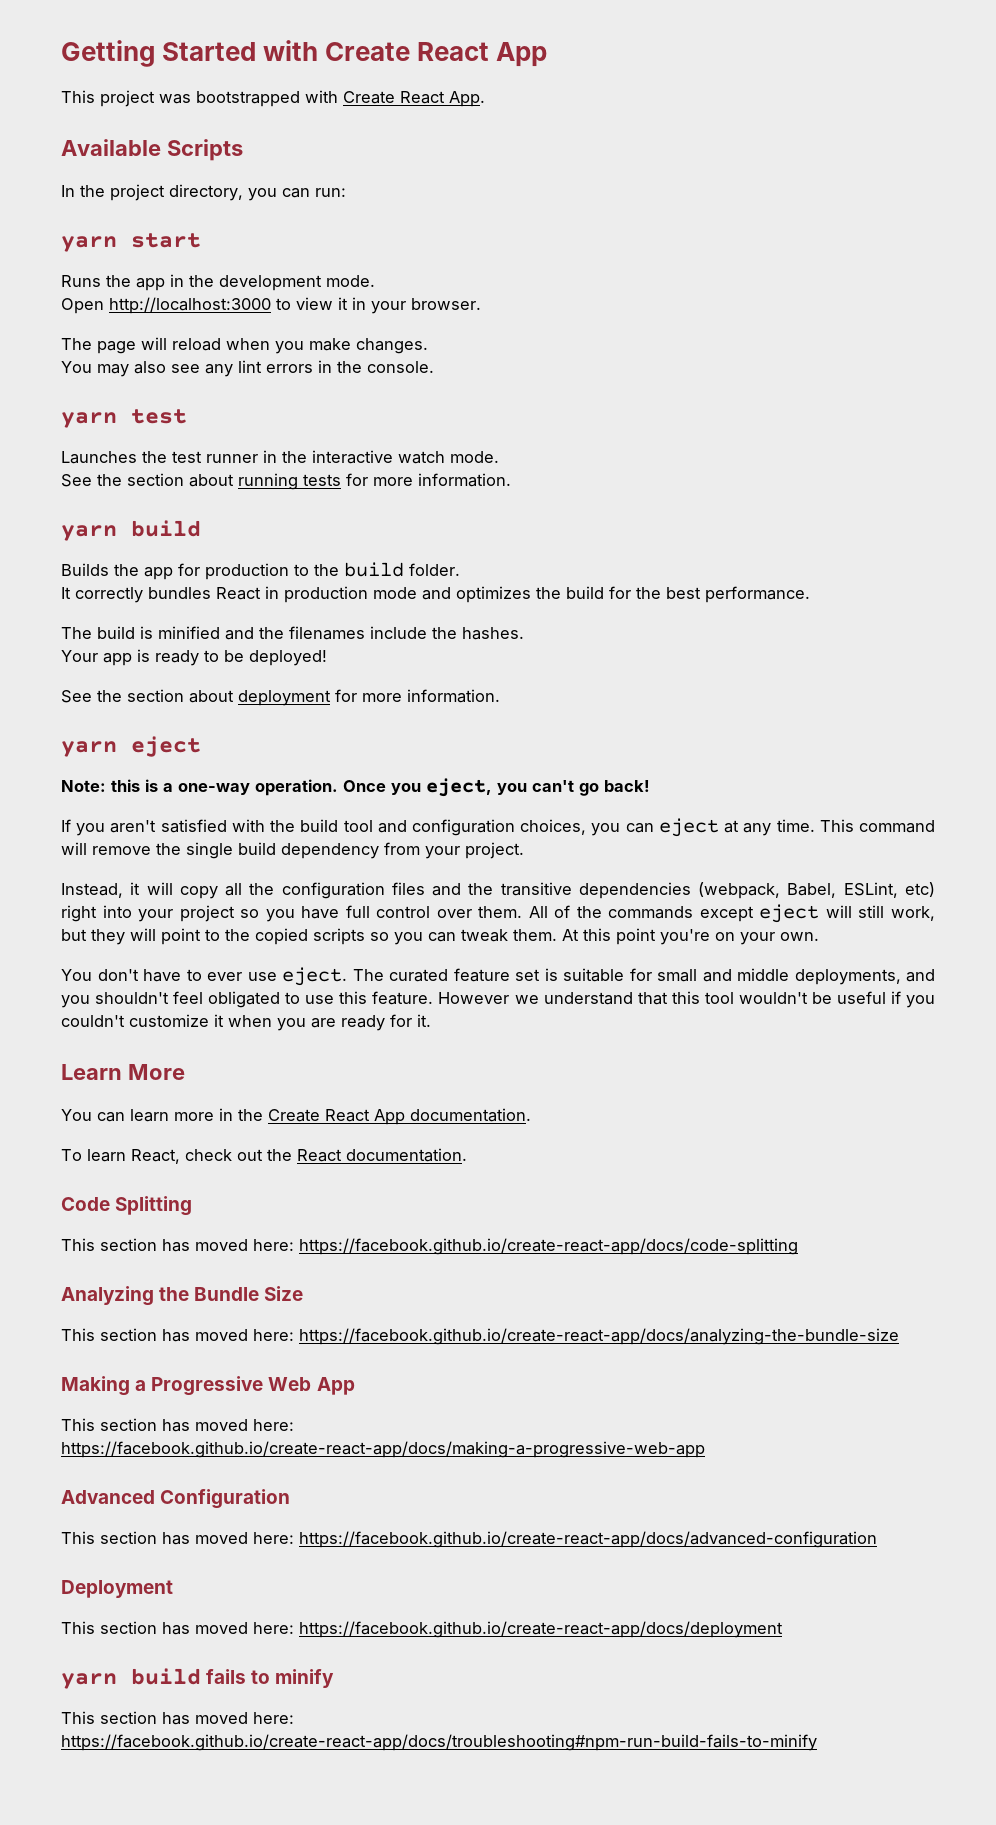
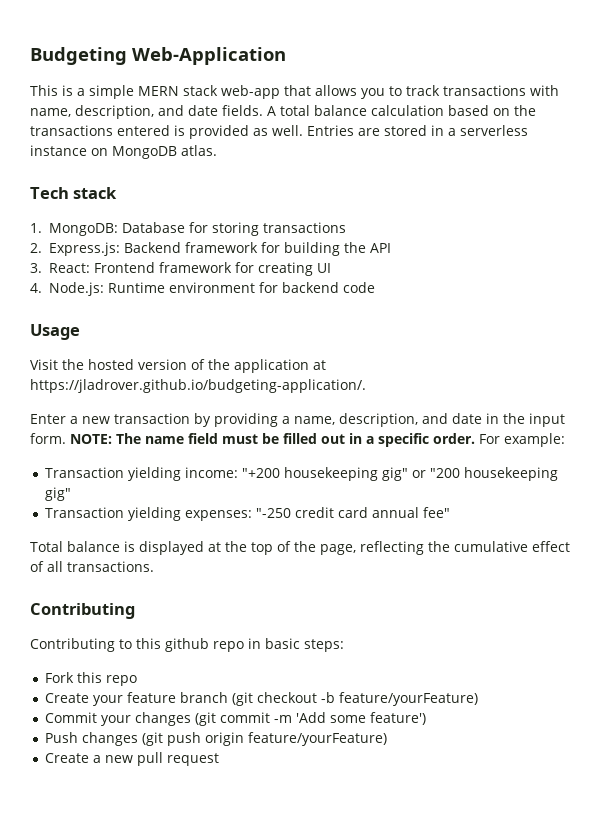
[61,40,548,67] [61,90,485,107] [61,139,243,161] [61,184,346,201] [61,233,201,252] [61,274,375,291] [61,297,481,314] [61,337,428,354] [61,360,434,377] [61,409,187,428] [61,450,499,464] [61,473,511,490] [61,520,201,541] [61,562,460,580] [61,586,810,603] [61,626,524,640] [61,649,327,666] [61,689,500,706] [61,736,201,757] [61,778,650,797] [61,818,935,837] [61,842,524,859] [61,882,935,899] [61,904,935,923] [61,928,819,945] [61,967,935,986] [61,991,935,1008] [61,1014,431,1031] [61,1064,185,1080] [61,1108,531,1125] [61,1148,467,1164] [61,1196,193,1216] [61,1238,798,1255] [61,1286,304,1306] [61,1328,899,1345] [61,1376,355,1396] [61,1418,294,1432] [61,1441,705,1458] [61,1489,291,1509] [61,1531,877,1548] [61,1580,173,1598] [61,1621,783,1638] [61,1668,335,1689] [61,1711,294,1725] [61,1734,817,1751] Getting Started with Create React App // This project was bootstrapped with Create React App. // Available Scripts // In the project directory, you can run: // yarn start // Runs the app in the development mode. // Open http://localhost:3000 to view it in your browser. // The page will reload when you make changes. // You may also see any lint errors in the console. // yarn test // Launches the test runner in the interactive watch mode. // See the section about running tests for more information. // yarn build // Builds the app for production to the build folder. // It correctly bundles React in production mode and optimizes the build for the best performance. // The build is minified and the filenames include the hashes. // Your app is ready to be deployed! // See the section about deployment for more information. // yarn eject // Note: this is a one-way operation. Once you eject, you can't go back! // If you aren't satisfied with the build tool and configuration choices, you can eject at any time. This command will remove the single build dependency from your project. // Instead, it will copy all the configuration files and the transitive dependencies (webpack, Babel, ESLint, etc) right into your project so you have full control over them. All of the commands except eject will still work, but they will point to the copied scripts so you can tweak them. At this point you're on your own. // You don't have to ever use eject. The curated feature set is suitable for small and middle deployments, and you shouldn't feel obligated to use this feature. However we understand that this tool wouldn't be useful if you couldn't customize it when you are ready for it. // Learn More // You can learn more in the Create React App documentation. // To learn React, check out the React documentation. // Code Splitting // This section has moved here: https://facebook.github.io/create-react-app/docs/code-splitting // Analyzing the Bundle Size // This section has moved here: https://facebook.github.io/create-react-app/docs/analyzing-the-bundle-size // Making a Progressive Web App // This section has moved here: https://facebook.github.io/create-react-app/docs/making-a-progressive-web-app // Advanced Configuration // This section has moved here: https://facebook.github.io/create-react-app/docs/advanced-configuration // Deployment // This section has moved here: https://facebook.github.io/create-react-app/docs/deployment // yarn build fails to minify // This section has moved here: https://facebook.github.io/create-react-app/docs/troubleshooting#npm-run-build-fails-to-minify -> [30,47,286,65] [30,85,559,99] [30,105,536,119] [30,125,528,139] [30,145,217,159] [30,187,118,199] [30,222,346,236] [30,242,391,256] [30,262,331,276] [30,282,375,296] [30,324,80,340] [30,359,326,373] [30,379,366,393] [30,413,565,427] [30,433,565,447] [44,467,558,481] [44,487,71,501] [44,507,450,521] [30,541,570,555] [30,561,154,572] [30,603,135,619] [30,638,344,652] [44,672,137,686] [44,692,478,706] [44,712,426,726] [44,732,387,746] [44,752,219,766] Budgeting Web-Application // This is a simple MERN stack web-app that allows you to track transactions with name, description, and date fields. A total balance calculation based on the transactions entered is provided as well. Entries are stored in a serverless instance on MongoDB atlas. // Tech stack // 1. MongoDB: Database for storing transactions // 2. Express.js: Backend framework for building the API // 3. React: Frontend framework for creating UI // 4. Node.js: Runtime environment for backend code // Usage // Visit the hosted version of the application at https://jladrover.github.io/budgeting-application/. // Enter a new transaction by providing a name, description, and date in the input form. NOTE: The name field must be filled out in a specific order. For example: // Transaction yielding income: "+200 housekeeping gig" or "200 housekeeping gig" // Transaction yielding expenses: "-250 credit card annual fee" // Total balance is displayed at the top of the page, reflecting the cumulative effect of all transactions. // Contributing // Contributing to this github repo in basic steps: // Fork this repo // Create your feature branch (git checkout -b feature/yourFeature) // Commit your changes (git commit -m 'Add some feature') // Push changes (git push origin feature/yourFeature) // Create a new pull request

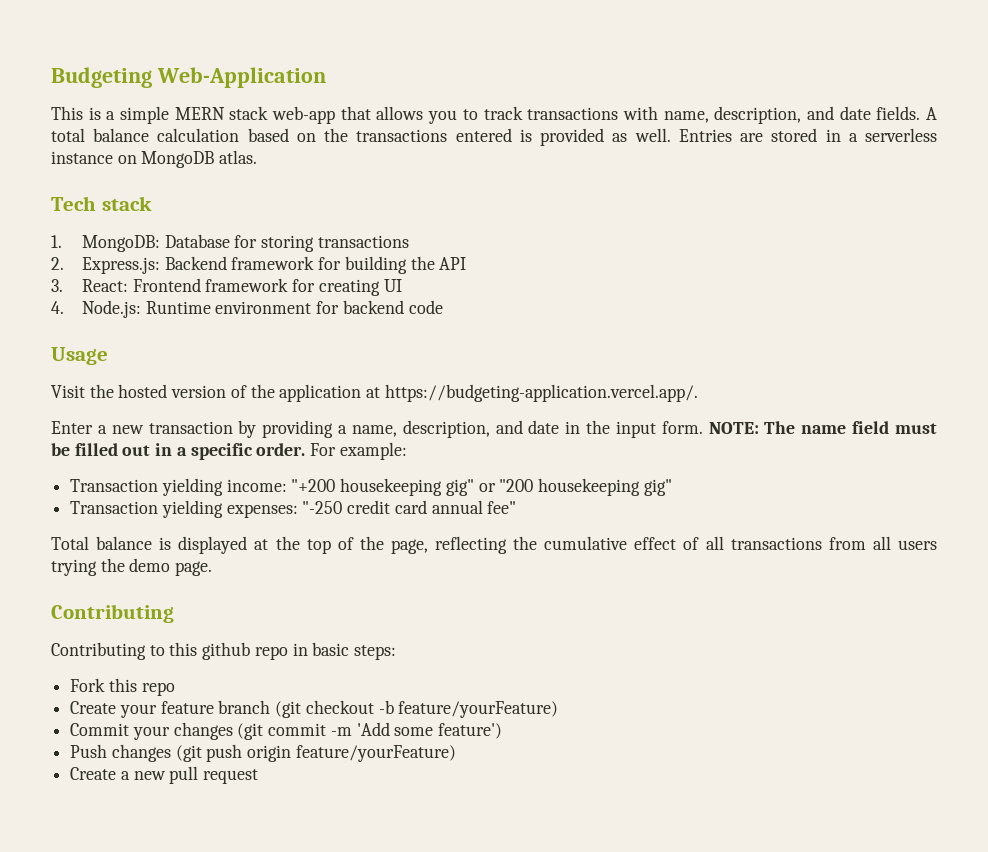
[30,379,366,393] https://jladrover.github.io/budgeting-application/. -> [384,384,698,402] https://budgeting-application.vercel.app/.
[67,561,154,572] transactions. -> [730,536,937,550] [51,558,213,576] transactions from all users trying the demo page.

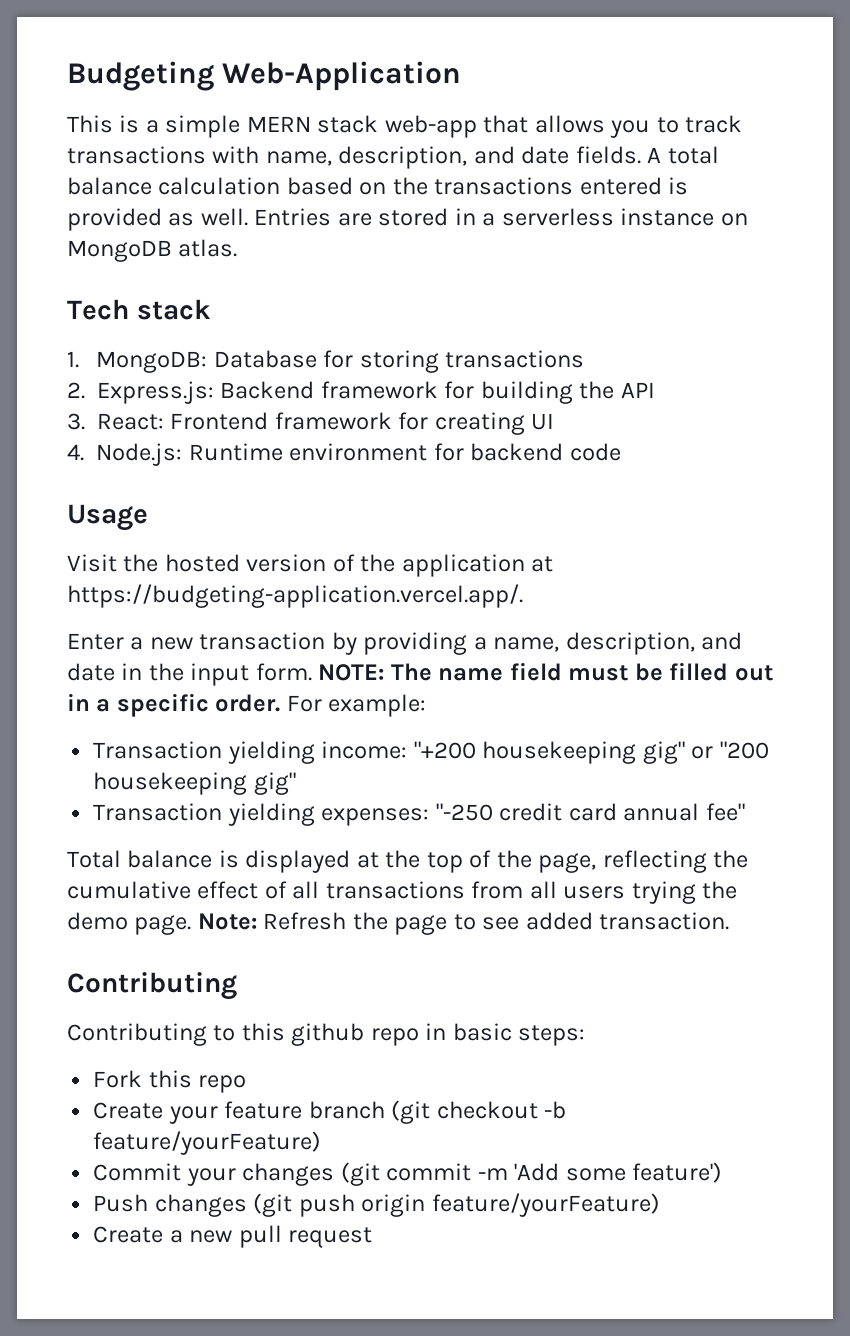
(213, 568) none -> [197,912,730,935] Note: Refresh the page to see added transaction.

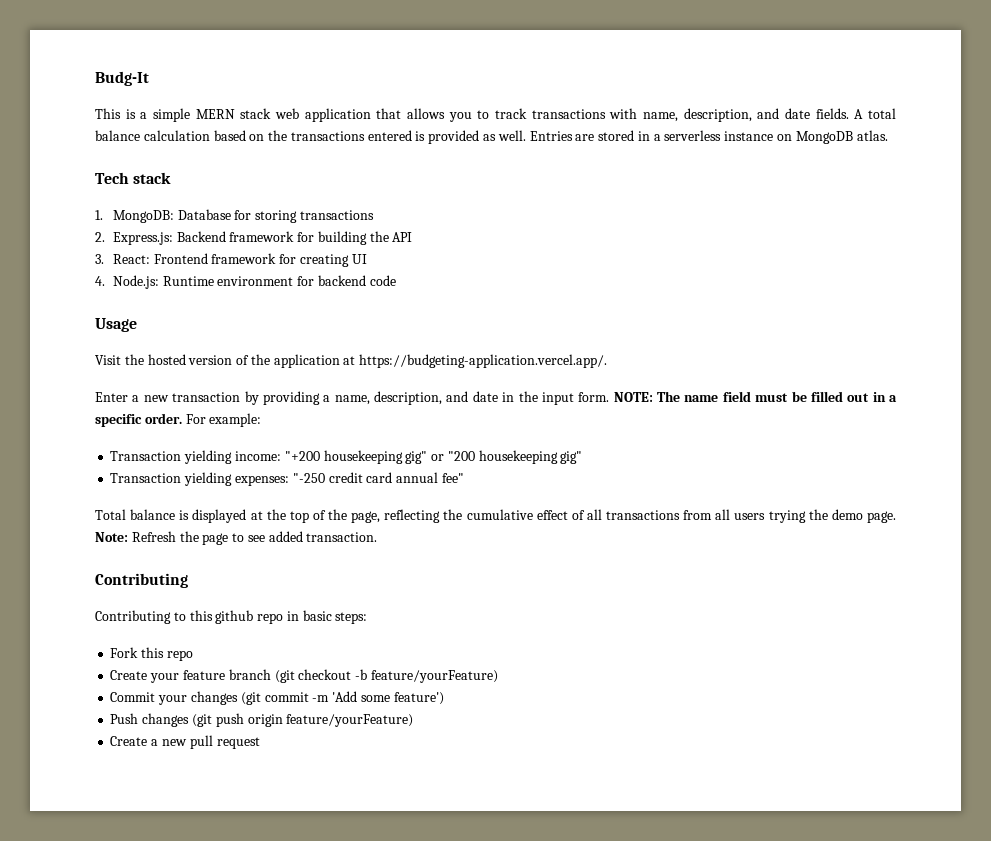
[67,61,462,91] Budgeting Web-Application -> [95,71,149,86] Budg-It
[384,115,477,138] web-app -> [275,108,371,122] web application

